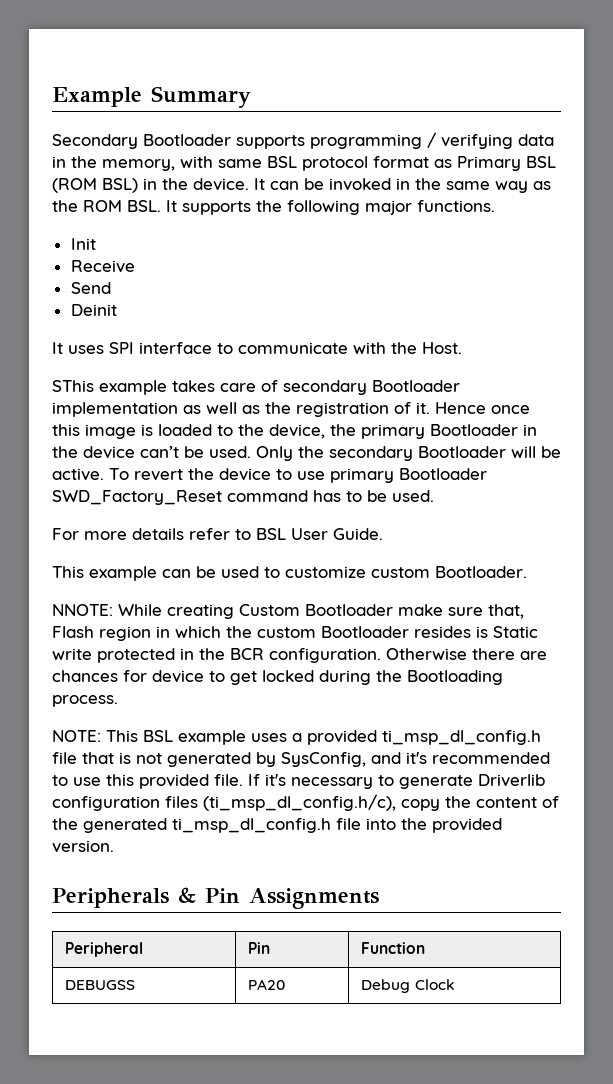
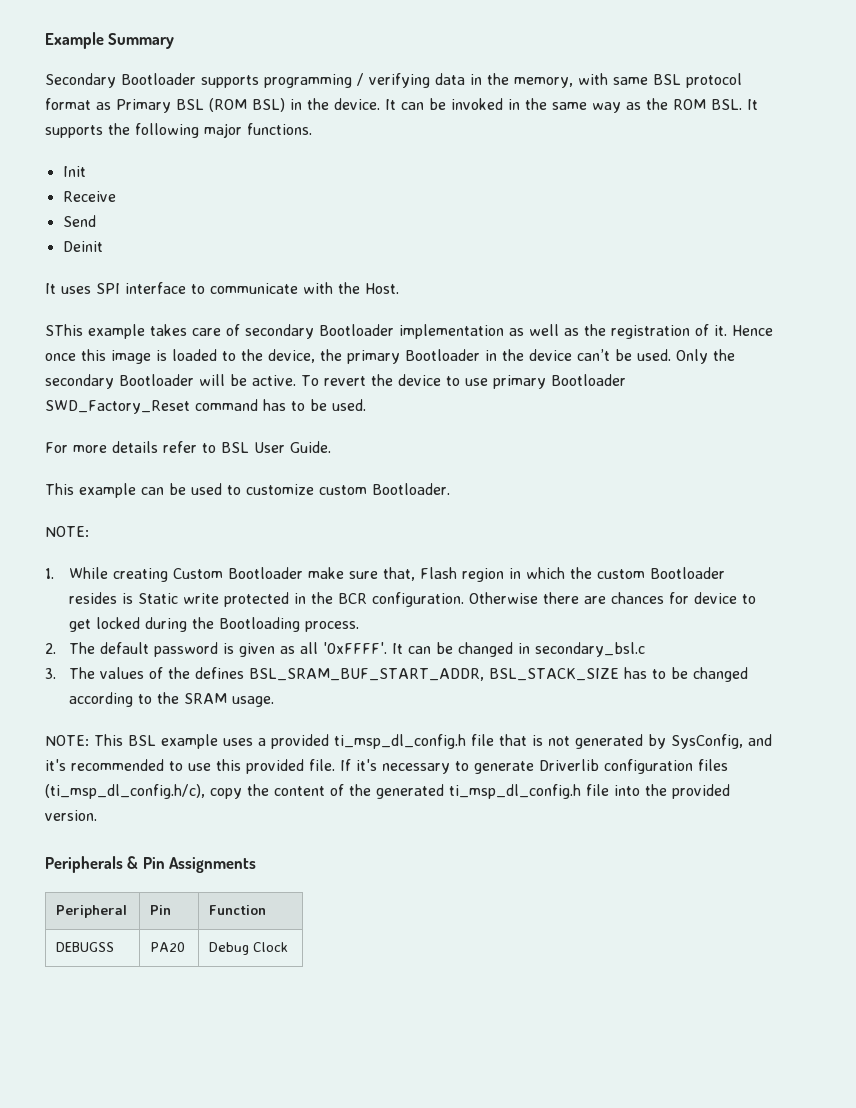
[52,604,113,616] NNOTE: -> [45,526,89,537] [45,568,54,579] NOTE: // 1.
(118, 701) none -> [45,642,646,657] [45,667,749,682] [69,692,275,707] // 2. The default password is given as all '0xFFFF'. It can be changed in secondary_bsl.c // 3. The values of the defines BSL_SRAM_BUF_START_ADDR, BSL_STACK_SIZE has to be changed according to the SRAM usage.

